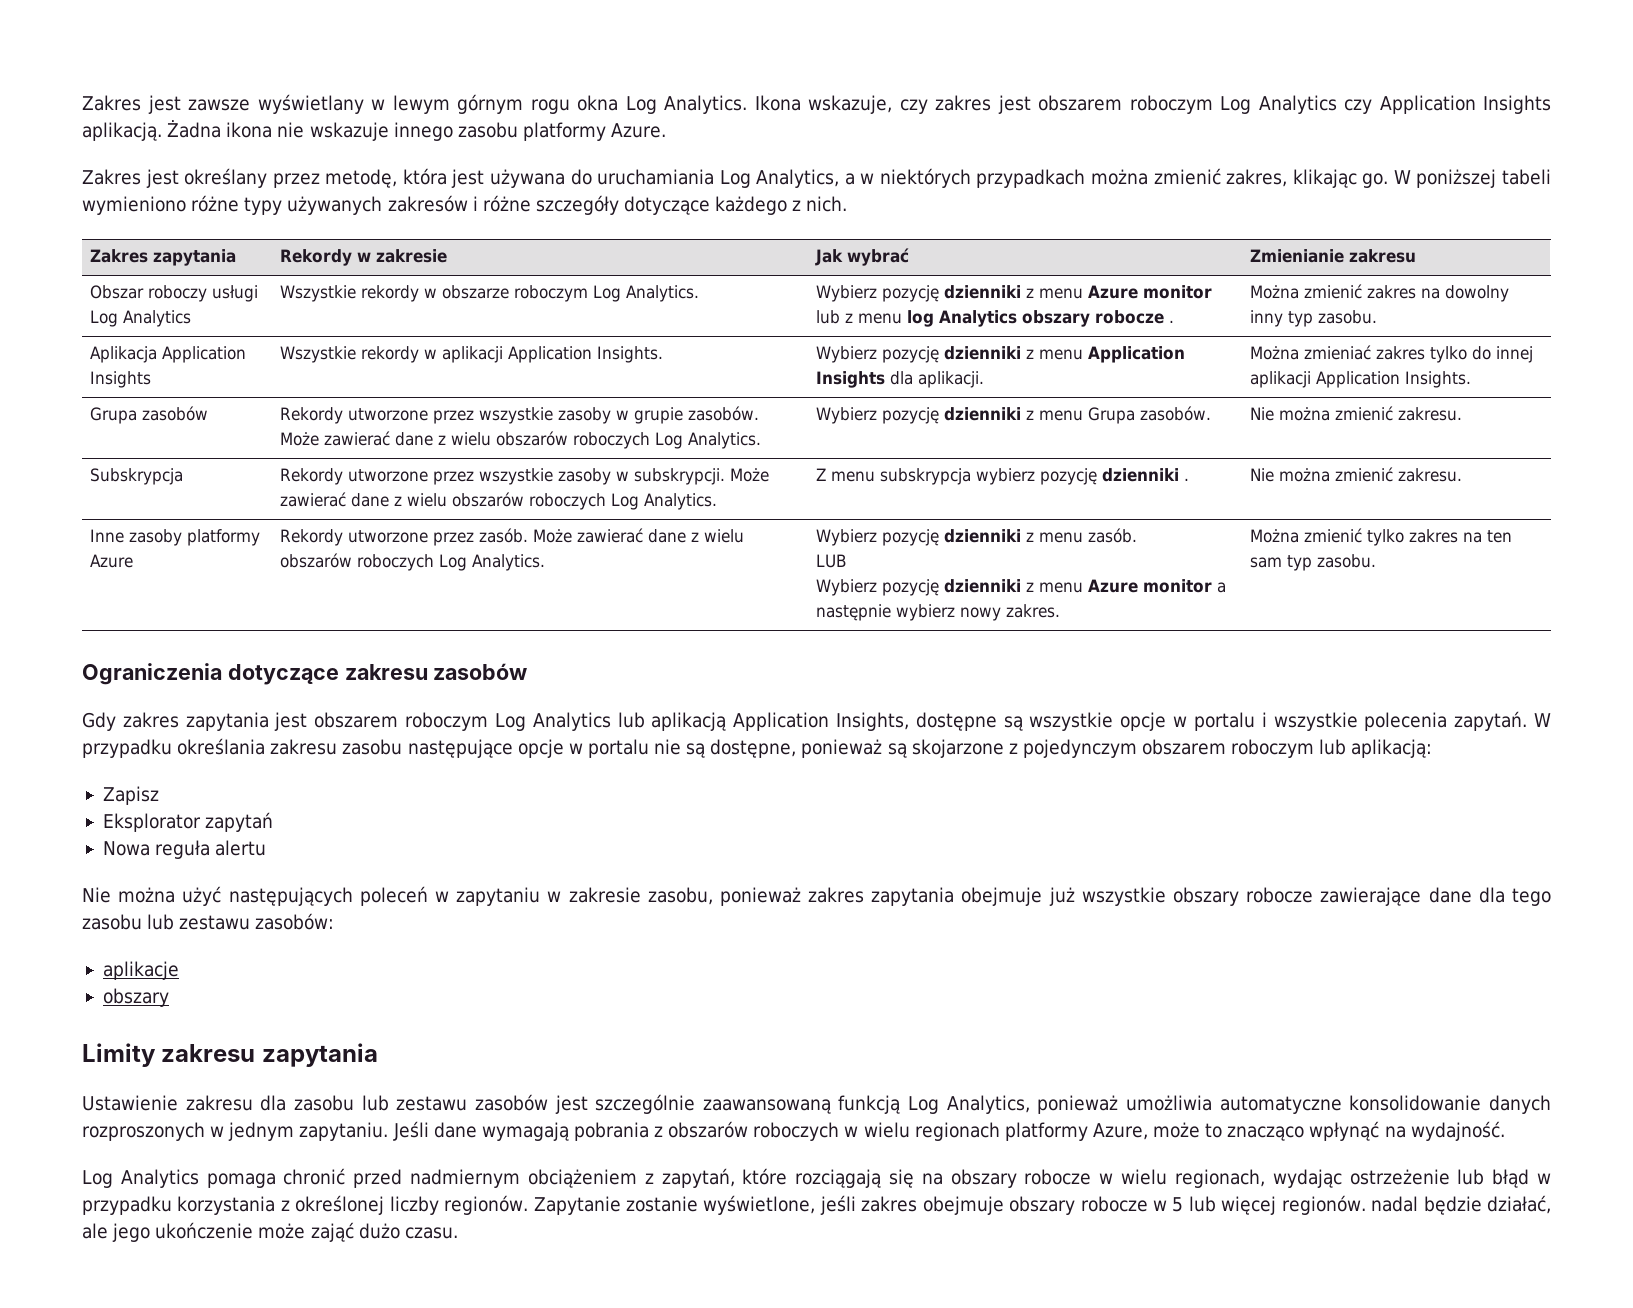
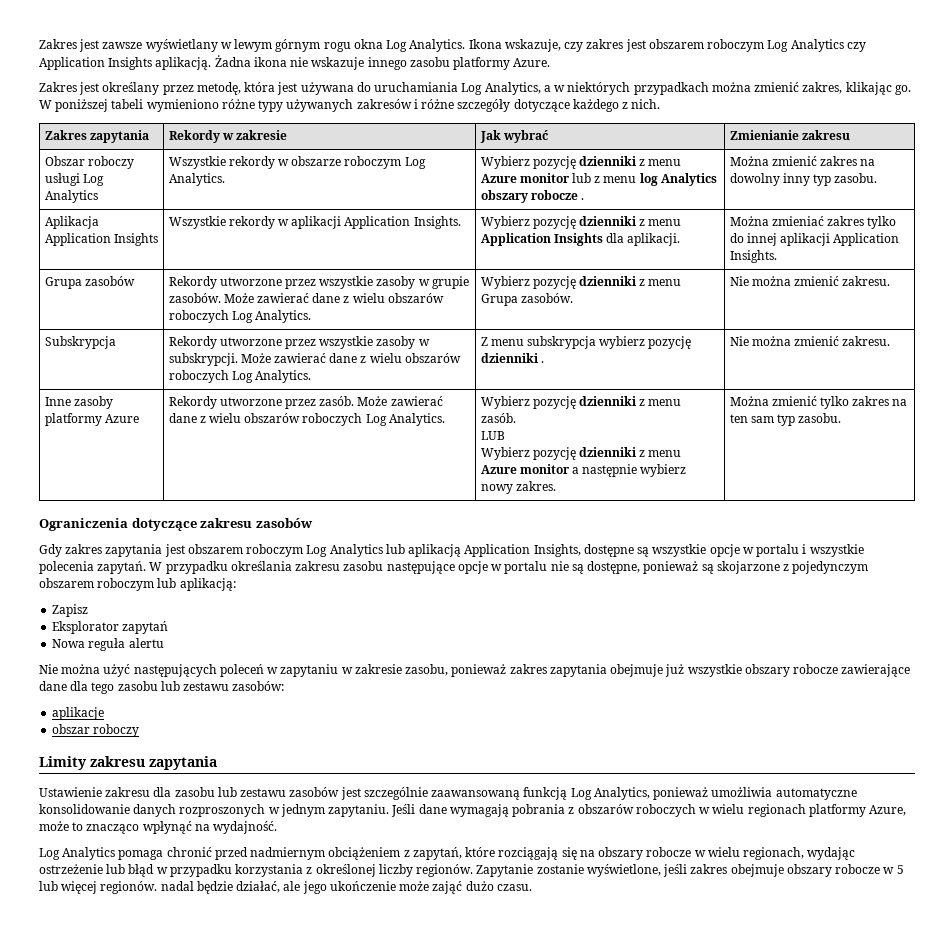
[102,988,169,1007] obszary -> [52,724,140,737] obszar roboczy

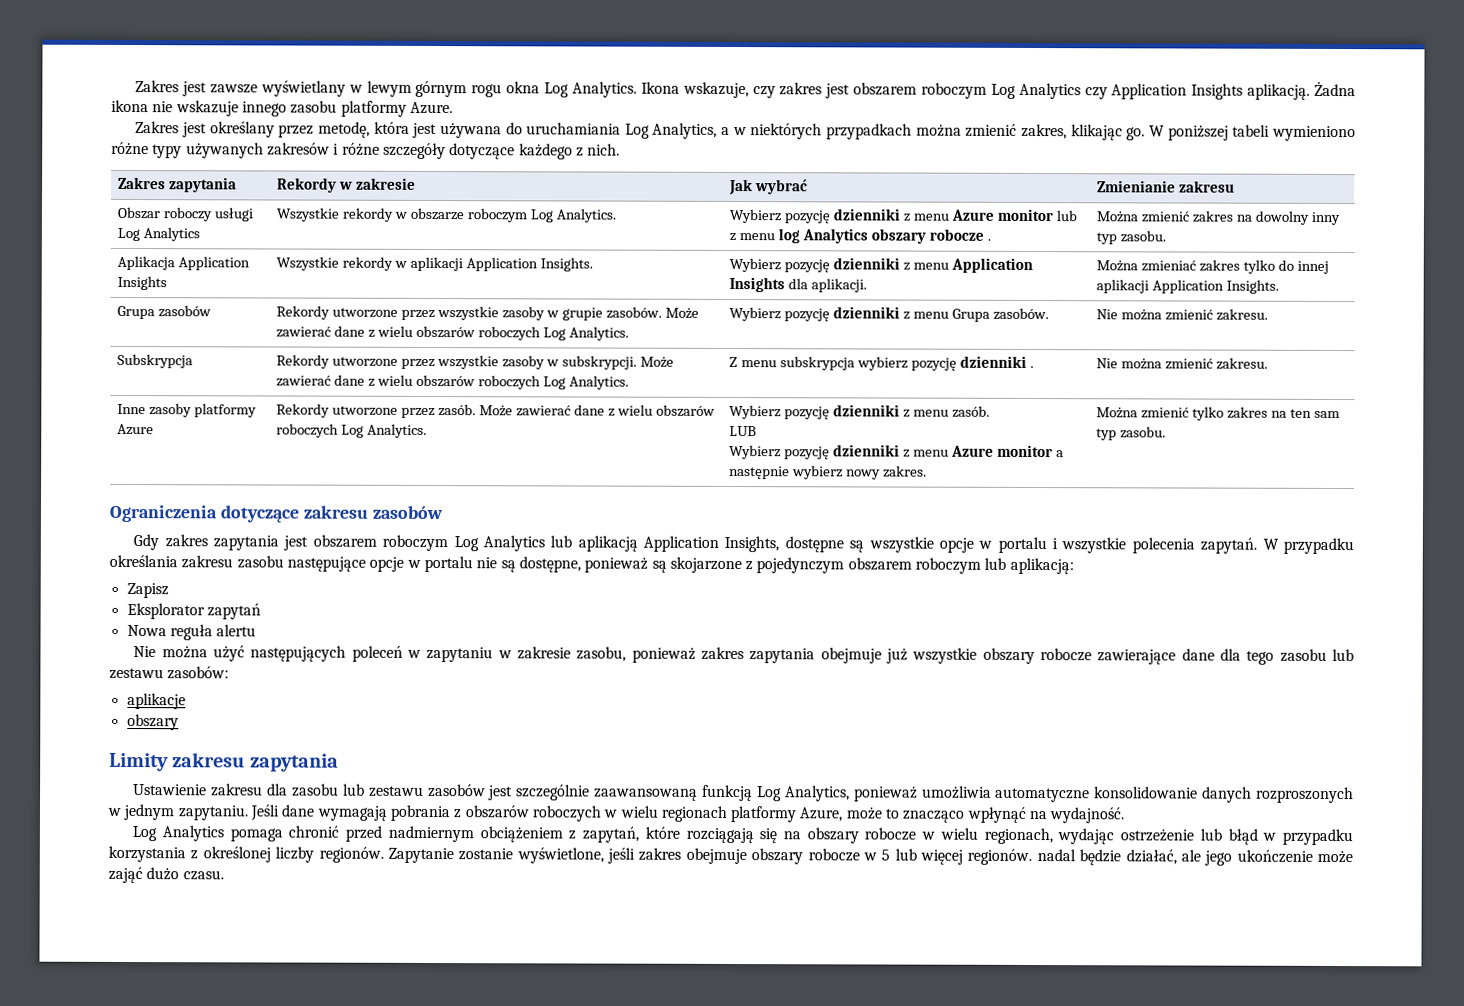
[52,724,140,737] obszar roboczy -> [126,713,179,731] obszary

